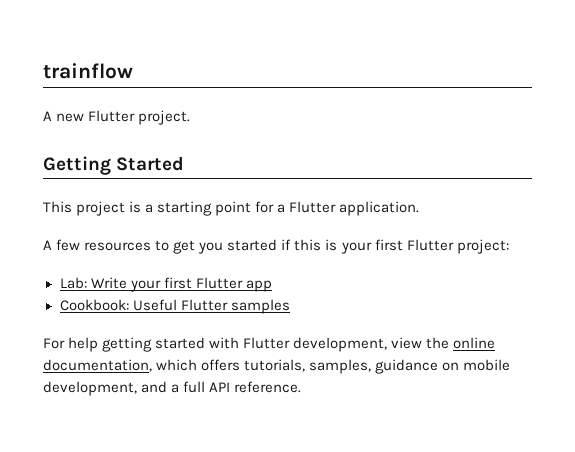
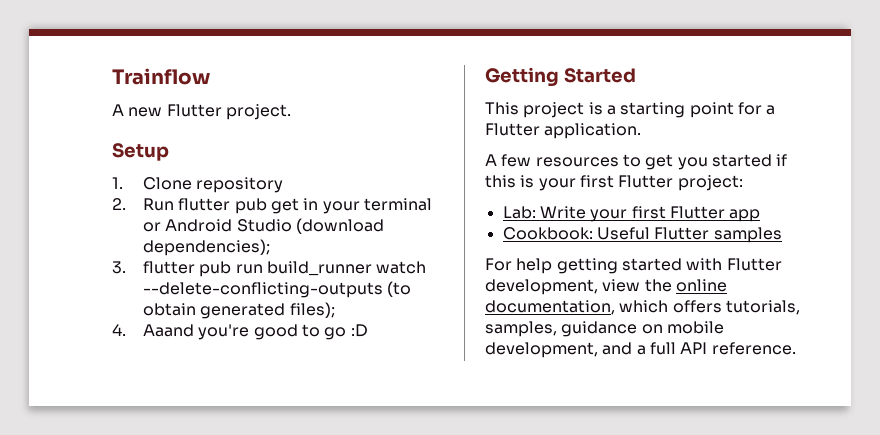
[43,63,133,79] trainflow -> [112,68,210,85] Trainflow
(191, 117) none -> [112,143,169,161] [112,177,284,193] [112,198,432,214] [142,218,384,234] [142,239,270,256] [112,261,427,277] [142,281,412,298] [142,302,335,319] [112,324,368,340] // Setup // 1. Clone repository // 2. Run flutter pub get in your terminal or Android Studio (download dependencies); // 3. flutter pub run build_runner watch --delete-conflicting-outputs (to obtain generated files); // 4. Aaand you're good to go :D

